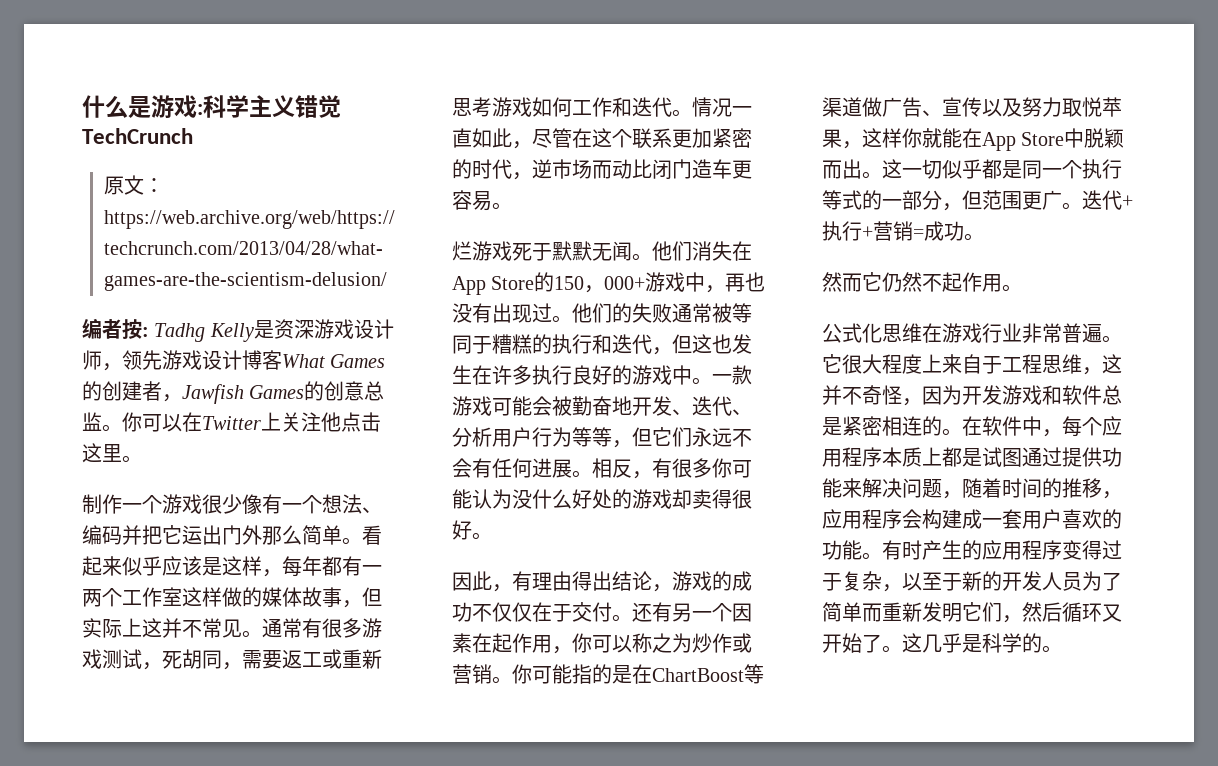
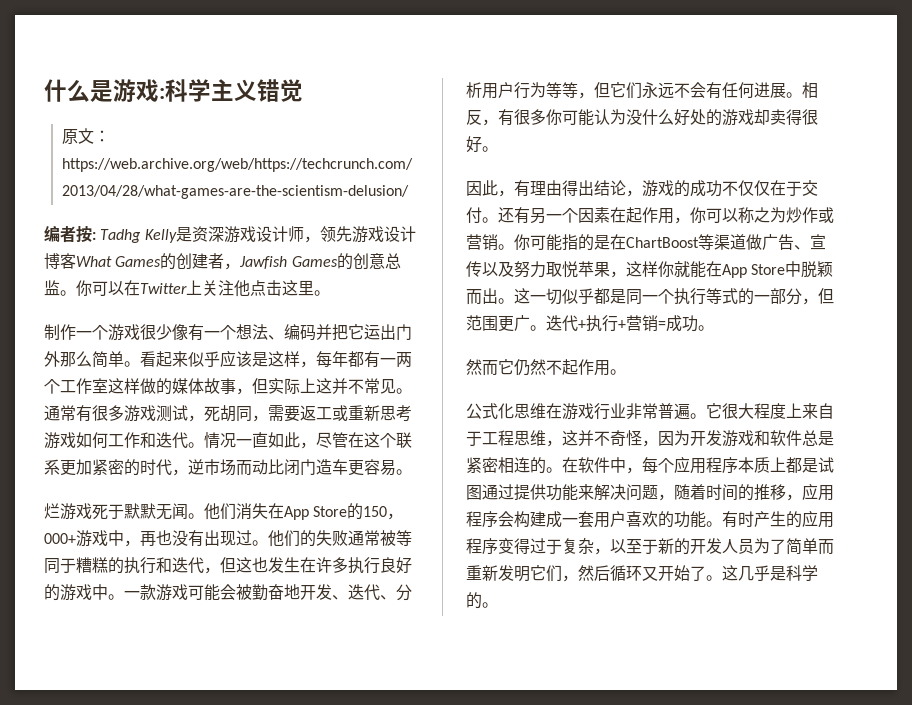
[82,128,193,144] TechCrunch -> (303, 90) none

